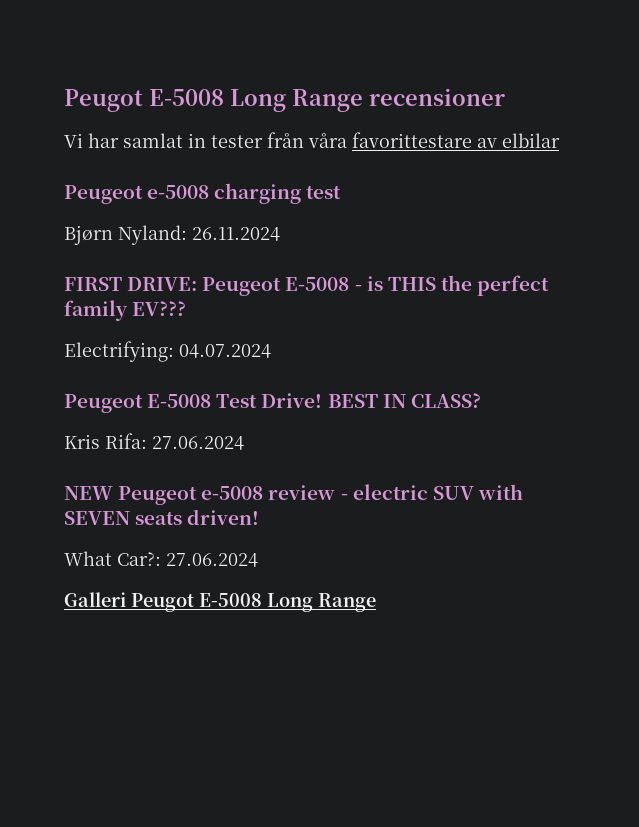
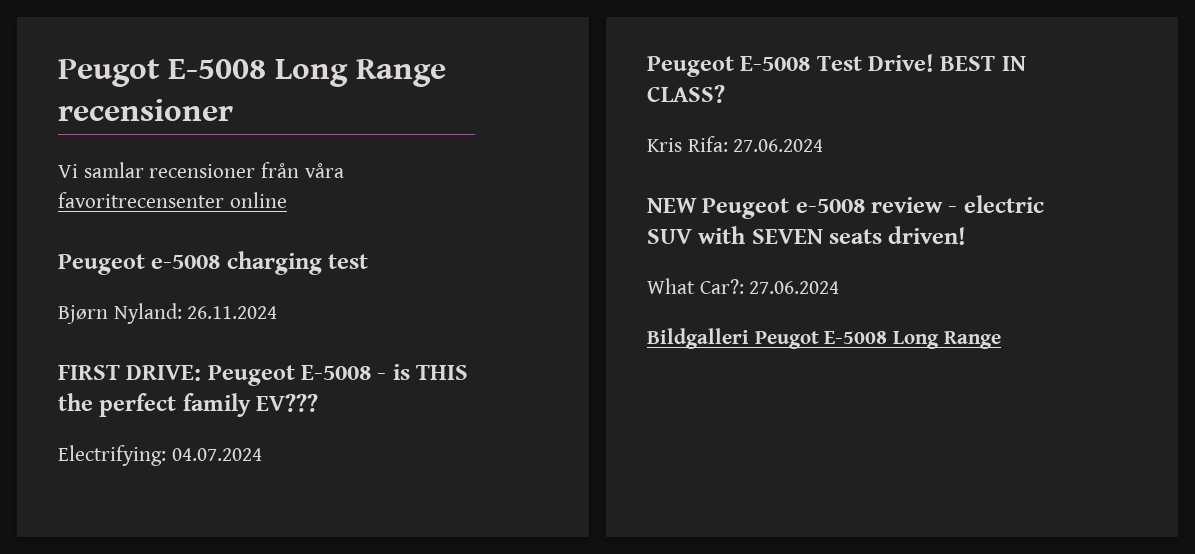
[88,132,560,148] har samlat in tester från våra favorittestare av elbilar -> [83,162,344,178] [58,192,287,208] samlar recensioner från våra favoritrecensenter online
[64,592,126,607] Galleri -> [647,328,749,349] Bildgalleri

